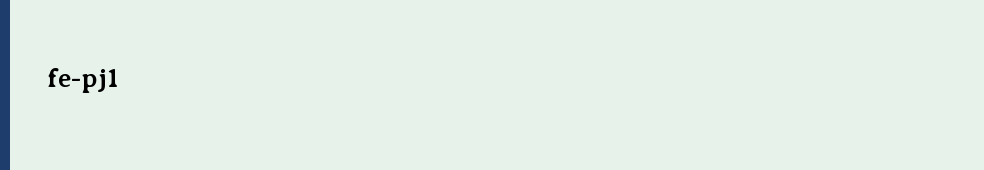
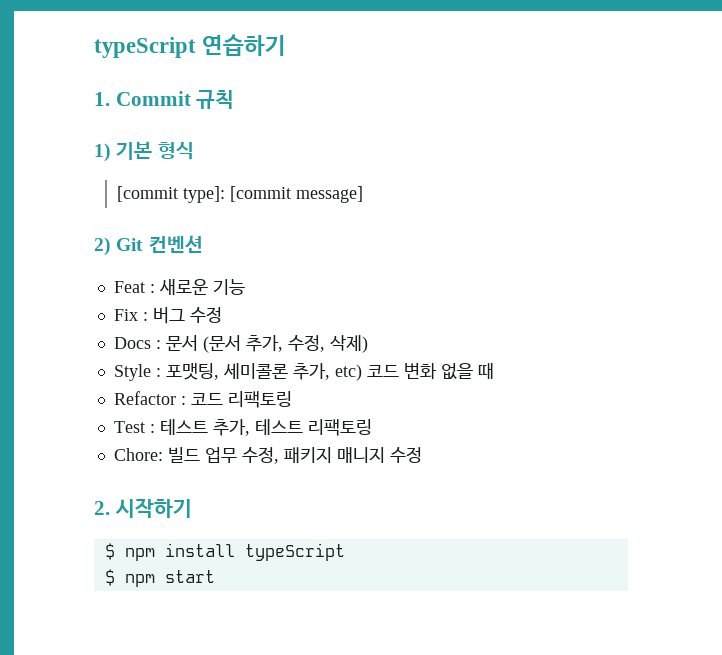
[47,68,119,93] fe-pj1 -> [94,34,287,58] [94,90,235,109] [94,141,194,162] [117,186,364,203] [94,235,203,256] [113,279,245,295] [113,307,222,324] [113,335,368,353] [113,362,494,381] [113,391,292,408] [113,419,372,436] [113,447,422,464] [94,498,192,519] [104,543,345,561] [104,569,215,587] typeScript 연습하기 // 1. Commit 규칙 // 1) 기본 형식 // [commit type]: [commit message] // 2) Git 컨벤션 // Feat : 새로운 기능 // Fix : 버그 수정 // Docs : 문서 (문서 추가, 수정, 삭제) // Style : 포맷팅, 세미콜론 추가, etc) 코드 변화 없을 때 // Refactor : 코드 리팩토링 // Test : 테스트 추가, 테스트 리팩토링 // Chore: 빌드 업무 수정, 패키지 매니지 수정 // 2. 시작하기 // $ npm install typeScript // $ npm start

